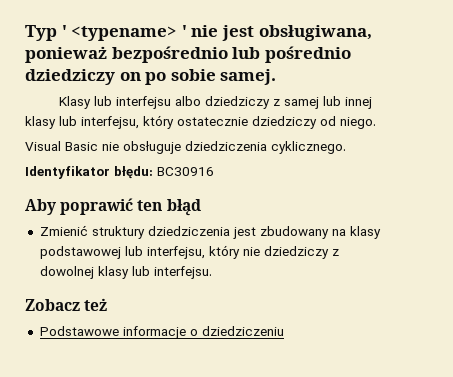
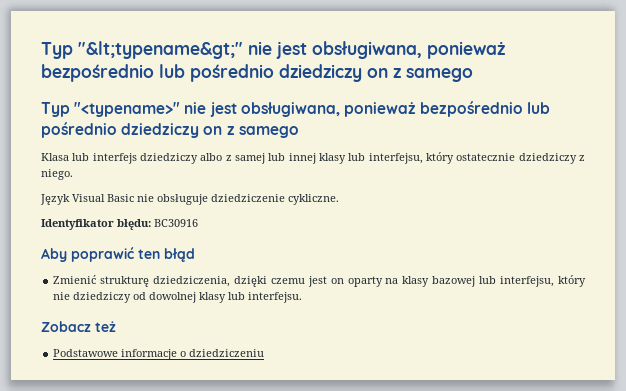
[25,25,372,41] [25,46,351,63] [25,69,277,85] [59,96,271,109] Typ ' <typename> ' nie jest obsługiwana, ponieważ bezpośrednio lub pośrednio dziedziczy on po sobie samej. // Klasy lub interfejsu albo dziedziczy -> [41,41,506,59] [41,64,473,82] [41,101,551,117] [41,122,299,138] [41,153,223,164] Typ "&lt;typename&gt;" nie jest obsługiwana, ponieważ bezpośrednio lub pośrednio dziedziczy on z samego // Typ "<typename>" nie jest obsługiwana, ponieważ bezpośrednio lub pośrednio dziedziczy on z samego // Klasa lub interfejs dziedziczy albo
[320,116,336,126] od -> [579,155,585,161] z
(376, 123) none -> [40,194,70,205] Język
[185,141,346,154] dziedziczenia cyklicznego. -> [211,194,339,205] dziedziczenie cykliczne.
[91,226,329,239] struktury dziedziczenia jest zbudowany -> [100,276,383,287] strukturę dziedziczenia, dzięki czemu jest on oparty
[39,246,121,259] podstawowej -> [432,276,476,287] bazowej
[331,249,339,256] z -> [133,292,147,300] od

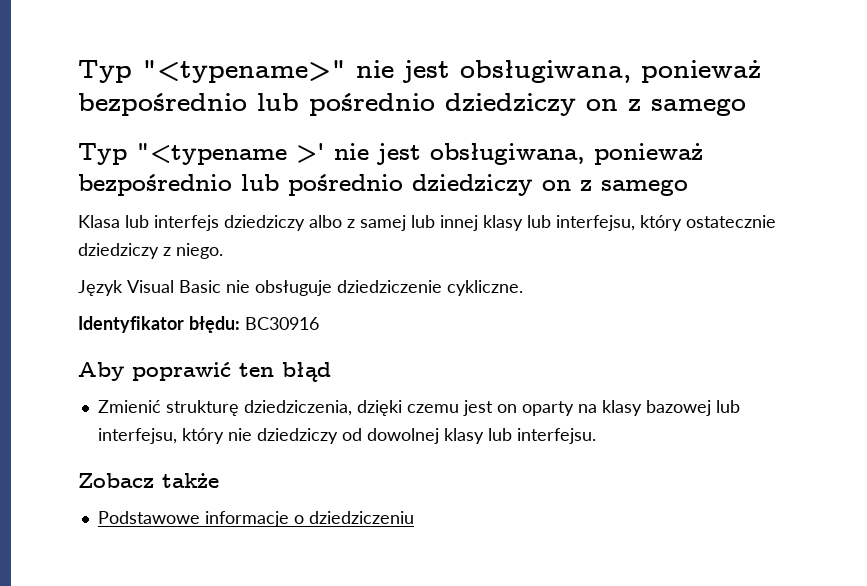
[41,41,243,59] Typ "&lt;typename&gt;" -> [78,60,346,83] Typ "<typename>"
[74,102,181,117] "<typename>" -> [136,143,325,165] "<typename >'
[95,321,116,332] też -> [162,473,219,488] także

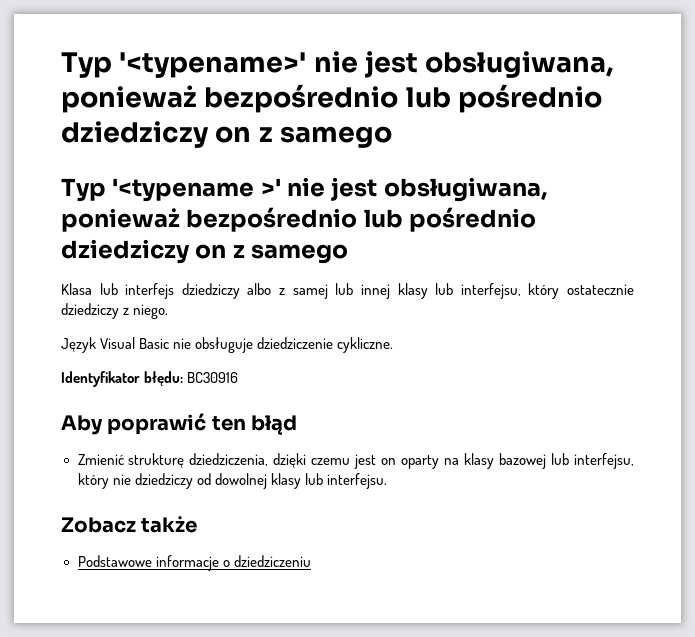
[78,60,346,83] Typ "<typename>" -> [61,52,307,78] Typ '<typename>'
[136,143,287,165] "<typename -> [112,178,255,202] '<typename

